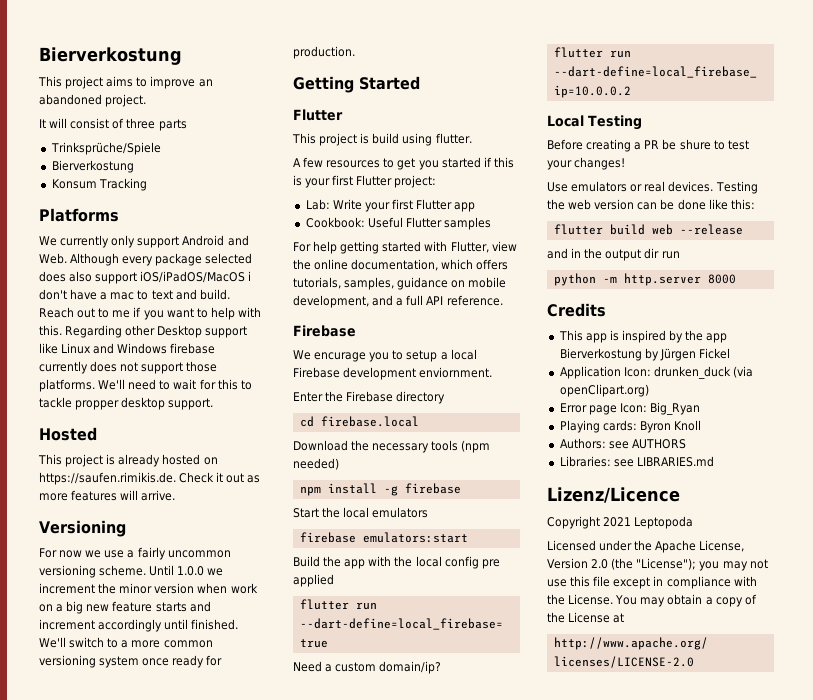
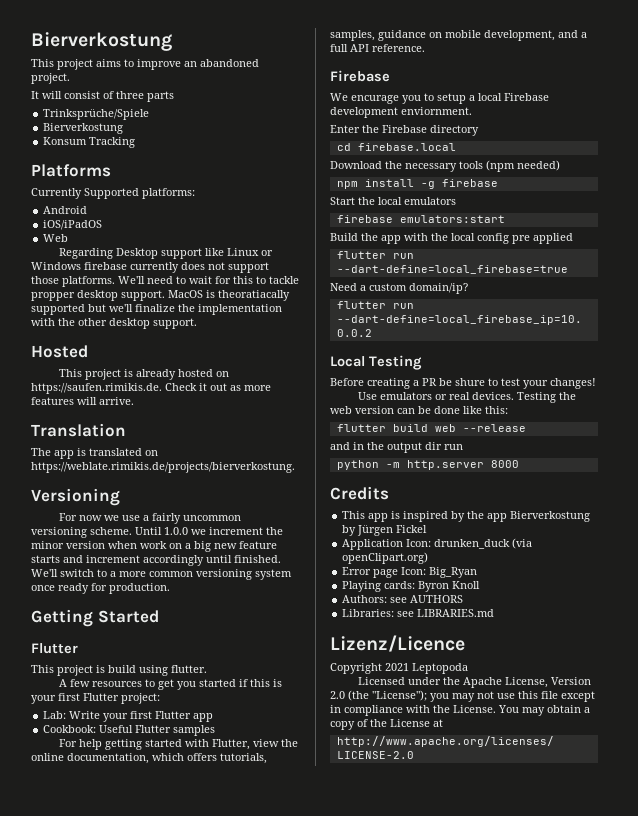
[39,235,249,248] [39,253,253,266] [39,271,252,284] [39,289,230,300] [39,307,261,320] [39,325,156,338] We currently only support Android and Web. Although every package selected does also support iOS/iPadOS/MacOS i don't have a mac to text and build. Reach out to me if you want to help with this. Regarding other -> [31,188,195,199] [43,206,88,214] [43,220,103,230] [43,234,69,242] [58,248,113,259] Currently Supported platforms: // Android // iOS/iPadOS // Web // Regarding
[93,343,115,354] and -> [260,250,273,256] or
(214, 404) none -> [168,290,290,301] [31,304,282,315] [31,318,197,329] MacOS is theoratiacally supported but we'll finalize the implementation with the other desktop support.
(176, 495) none -> [31,423,126,437] [31,448,158,459] [31,462,295,473] // Translation // The app is translated on https://weblate.rimikis.de/projects/bierverkostung.

